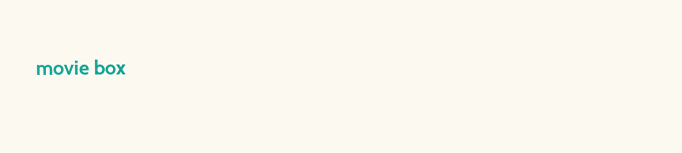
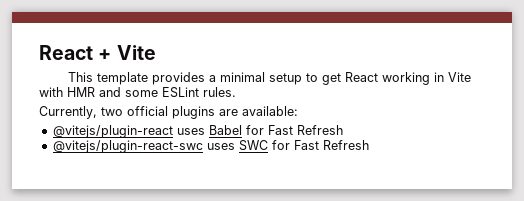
[35,59,127,75] movie box -> [39,45,156,60] [67,72,471,85] [39,87,236,98] [39,106,298,119] [52,125,343,138] [52,140,369,153] React + Vite // This template provides a minimal setup to get React working in Vite with HMR and some ESLint rules. // Currently, two official plugins are available: // @vitejs/plugin-react uses Babel for Fast Refresh // @vitejs/plugin-react-swc uses SWC for Fast Refresh

